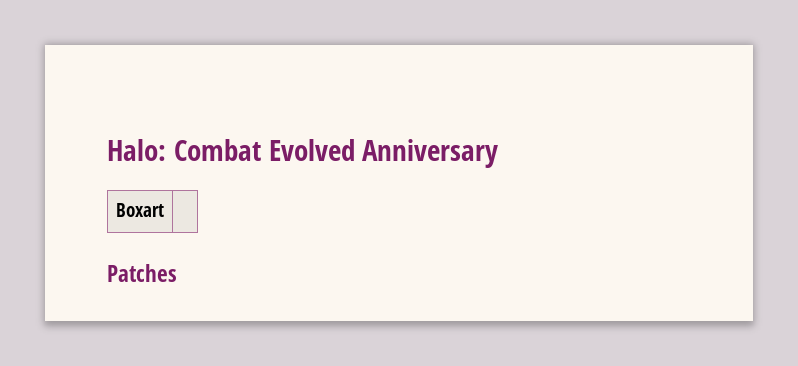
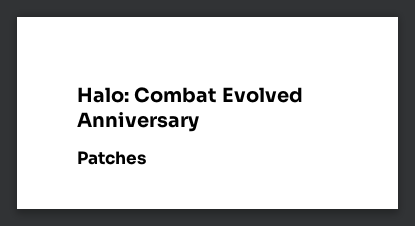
[116,203,164,217] // Boxart | -> (199, 122) none

